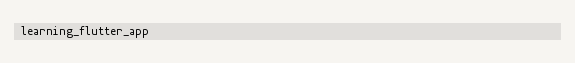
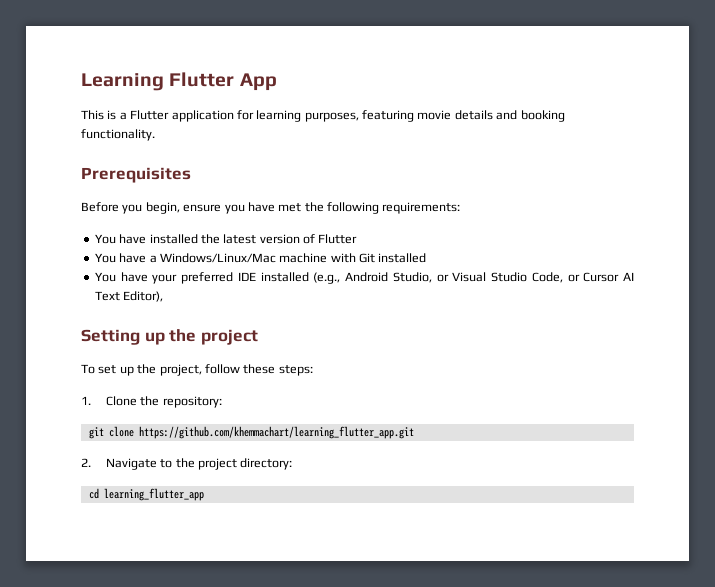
(20, 32) none -> [81,72,277,91] [81,110,565,122] [81,129,155,141] [81,167,191,183] [81,202,461,214] [94,234,358,244] [94,253,427,263] [94,272,634,284] [94,291,164,302] [81,329,258,345] [81,364,313,376] [81,396,222,408] [88,426,414,439] [81,458,293,470] [88,488,99,499] Learning Flutter App // This is a Flutter application for learning purposes, featuring movie details and booking functionality. // Prerequisites // Before you begin, ensure you have met the following requirements: // You have installed the latest version of Flutter // You have a Windows/Linux/Mac machine with Git installed // You have your preferred IDE installed (e.g., Android Studio, or Visual Studio Code, or Cursor AI Text Editor), // Setting up the project // To set up the project, follow these steps: // 1. Clone the repository: // git clone https://github.com/khemmachart/learning_flutter_app.git // 2. Navigate to the project directory: // cd

